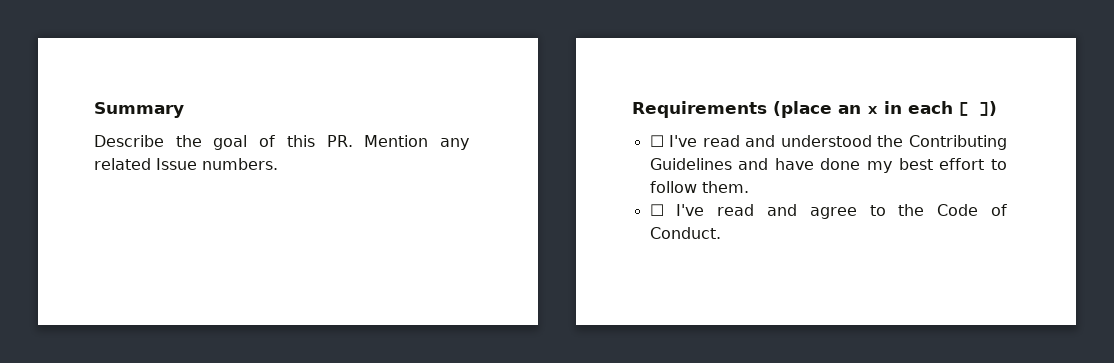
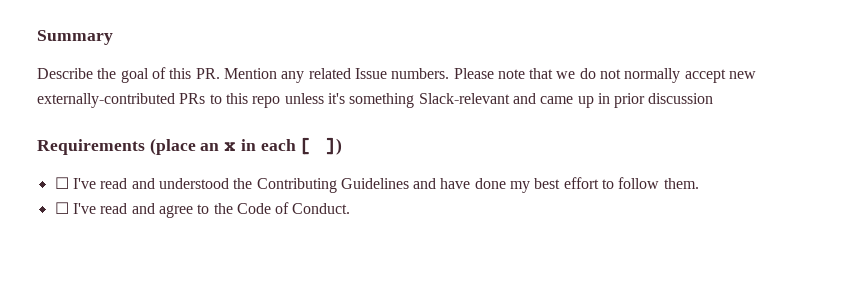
(278, 164) none -> [453,68,757,83] [37,93,714,108] Please note that we do not normally accept new externally-contributed PRs to this repo unless it's something Slack-relevant and came up in prior discussion

